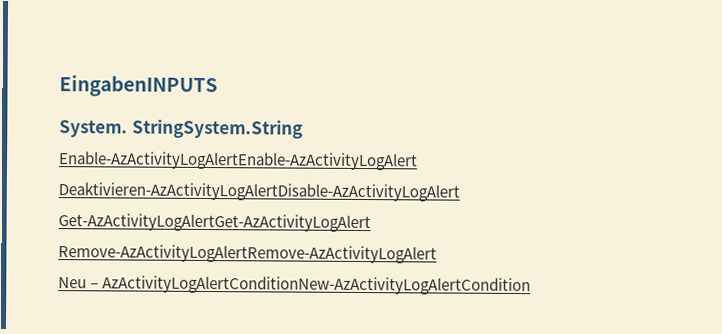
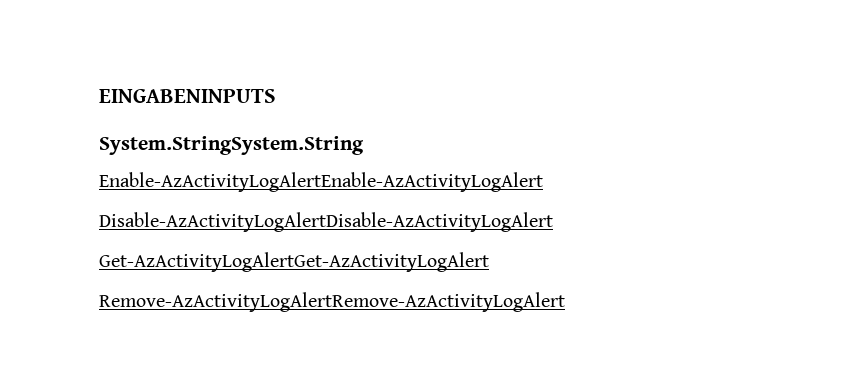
[59,75,218,98] [59,119,303,139] EingabenINPUTS // System. StringSystem.String -> [99,89,276,103] [99,136,364,155] EINGABENINPUTS // System.StringSystem.String
[58,182,460,202] Deaktivieren-AzActivityLogAlertDisable-AzActivityLogAlert -> [99,212,553,232] Disable-AzActivityLogAlertDisable-AzActivityLogAlert
[58,275,532,296] // Neu – AzActivityLogAlertConditionNew-AzActivityLogAlertCondition -> (565, 302) none

